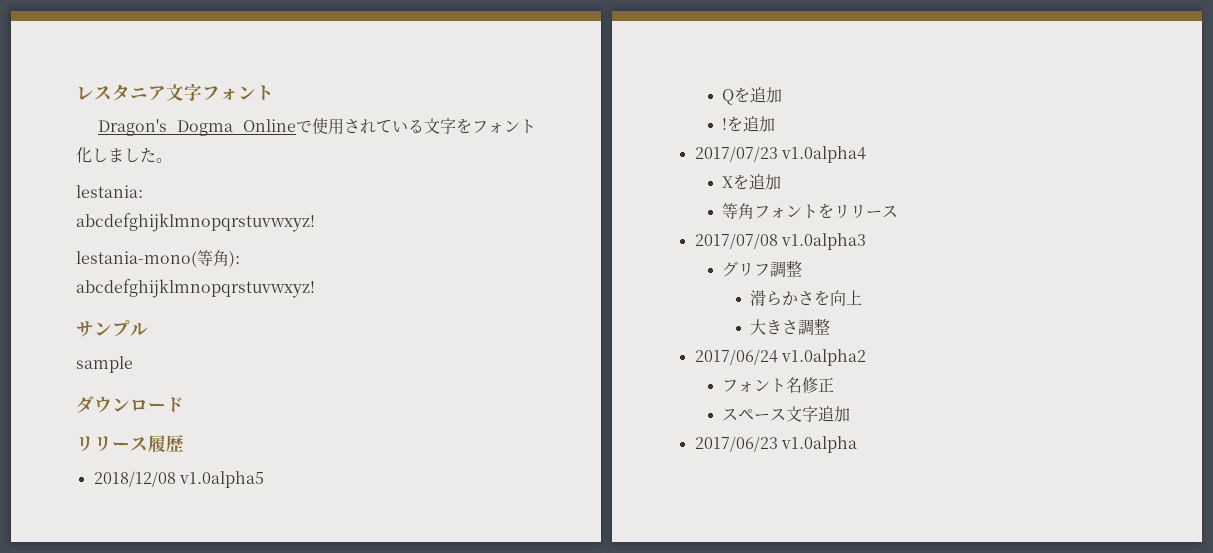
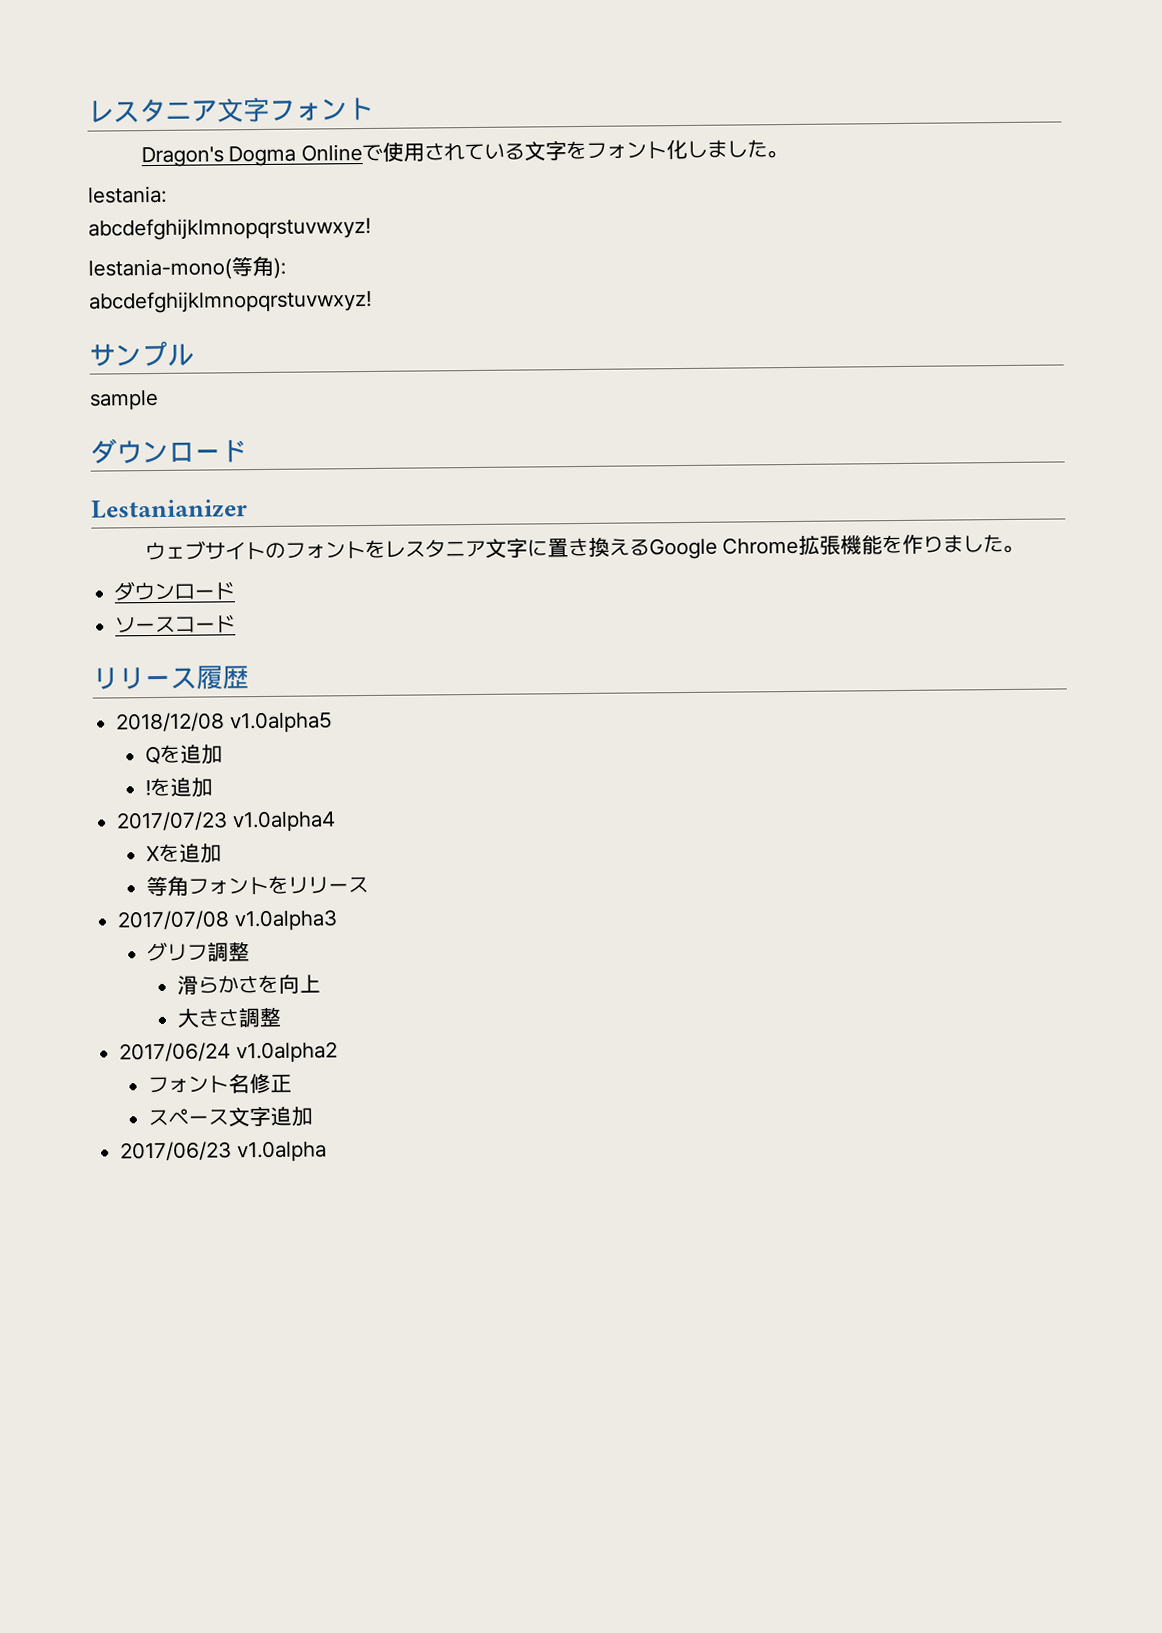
(184, 404) none -> [91,499,248,519] [144,533,1025,561] [114,581,236,601] [115,614,237,634] // Lestanianizer // ウェブサイトのフォントをレスタニア文字に置き換えるGoogle Chrome拡張機能を作りました。 // ダウンロード // ソースコード

